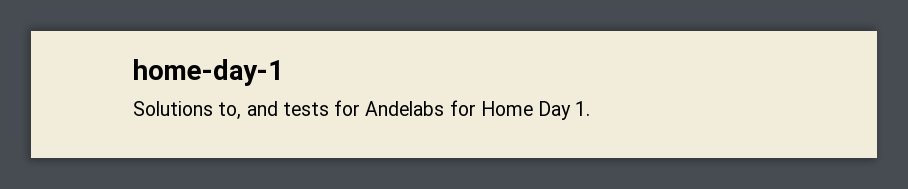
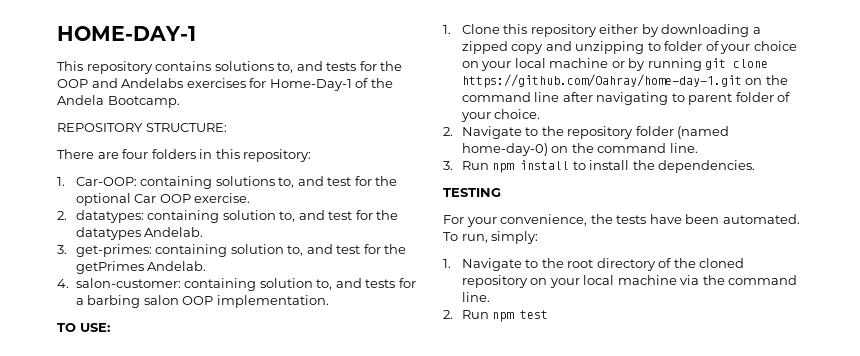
[133,59,284,86] [133,100,591,120] home-day-1 // Solutions to, and tests for Andelabs for Home Day 1. -> [57,26,196,41] [57,61,403,74] [57,78,393,91] [57,95,180,108] [57,123,227,132] [57,149,312,162] [57,176,398,189] [75,193,251,206] [57,210,399,223] [75,227,204,240] [57,244,407,257] [75,261,207,274] [57,278,416,291] [75,295,329,308] [57,323,110,332] [443,24,761,37] [461,41,797,54] [461,58,769,71] [461,74,788,88] [461,92,791,105] [460,109,541,122] [443,126,730,139] [461,143,698,156] [443,160,756,173] [443,188,501,197] [443,214,800,227] [443,231,539,244] [443,258,745,271] [461,275,798,288] [461,292,490,302] [443,310,549,322] HOME-DAY-1 // This repository contains solutions to, and tests for the OOP and Andelabs exercises for Home-Day-1 of the Andela Bootcamp. // REPOSITORY STRUCTURE: // There are four folders in this repository: // 1. Car-OOP: containing solutions to, and test for the optional Car OOP exercise. // 2. datatypes: containing solution to, and test for the datatypes Andelab. // 3. get-primes: containing solution to, and test for the getPrimes Andelab. // 4. salon-customer: containing solution to, and tests for a barbing salon OOP implementation. // TO USE: // 1. Clone this repository either by downloading a zipped copy and unzipping to folder of your choice on your local machine or by running git clone https://github.com/Oahray/home-day-1.git on the command line after navigating to parent folder of your choice. // 2. Navigate to the repository folder (named home-day-0) on the command line. // 3. Run npm install to install the dependencies. // TESTING // For your convenience, the tests have been automated. To run, simply: // 1. Navigate to the root directory of the cloned repository on your local machine via the command line. // 2. Run npm test

